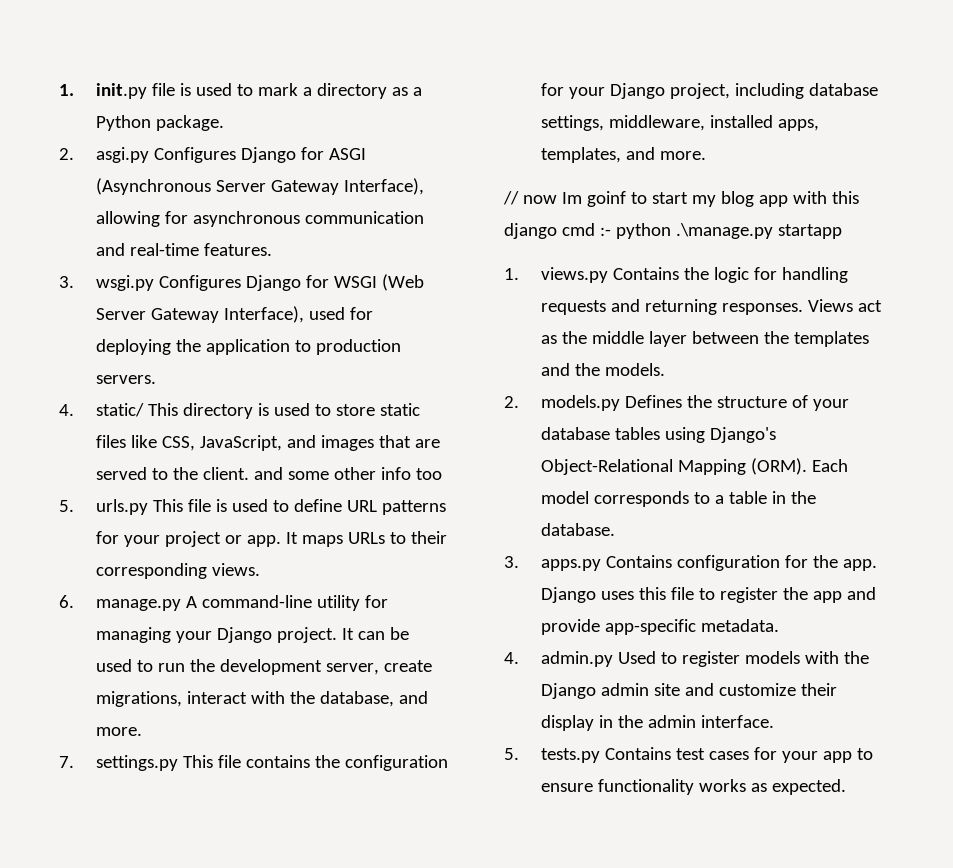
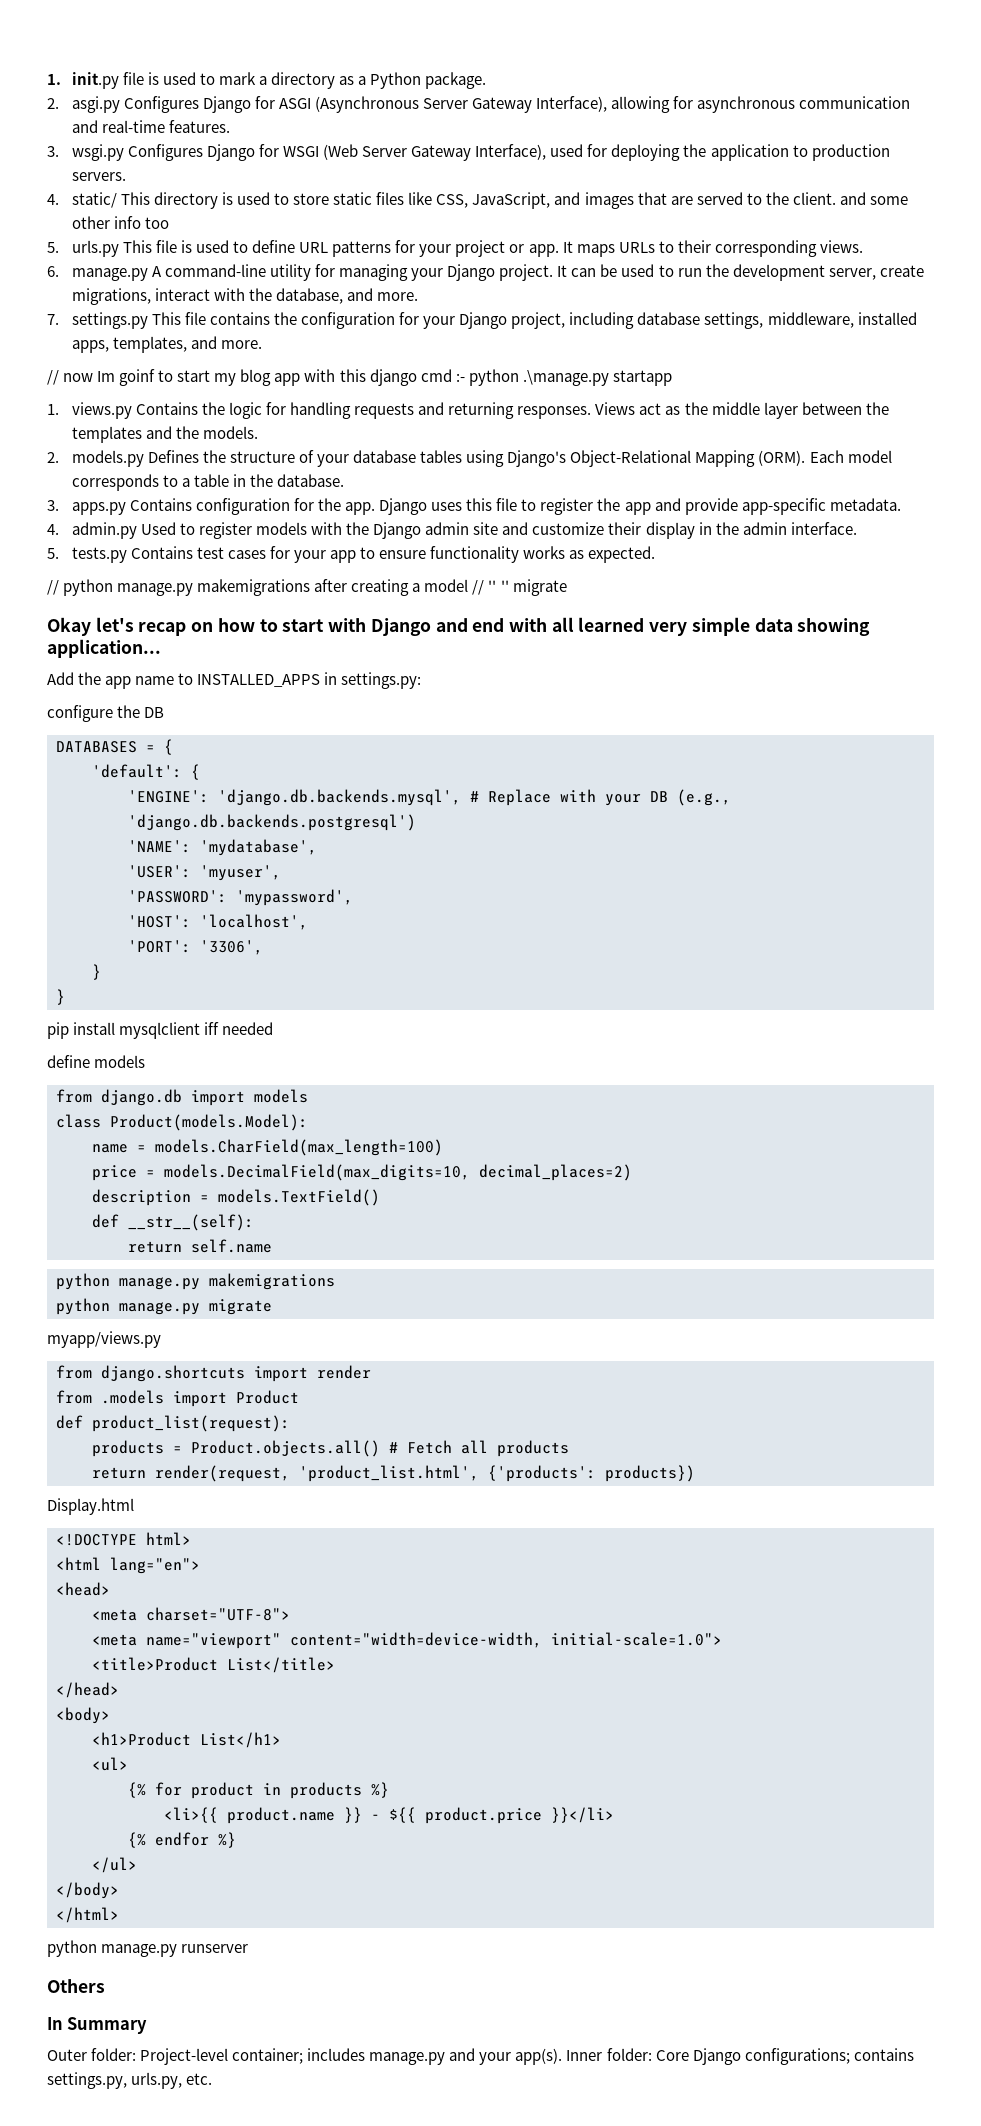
(846, 787) none -> [47,579,567,596] [47,617,871,636] [47,639,161,658] [47,672,422,689] [47,705,165,722] [56,739,173,755] [92,764,200,780] [128,789,731,806] [128,814,416,831] [128,839,317,856] [128,865,281,881] [128,889,353,906] [128,914,308,930] [128,940,263,955] [92,964,101,980] [56,989,65,1005] [47,1022,274,1039] [47,1055,146,1068] [56,1089,308,1106] [56,1114,308,1131] [92,1139,443,1156] [92,1164,632,1181] [92,1189,380,1206] [92,1214,254,1231] [128,1239,272,1253] [56,1273,335,1290] [56,1298,272,1315] [47,1331,161,1348] [56,1365,371,1382] [56,1390,299,1407] [56,1415,290,1432] [92,1440,569,1457] [92,1465,695,1482] [47,1498,134,1515] [56,1532,191,1546] [56,1557,200,1574] [56,1582,110,1596] [92,1607,290,1621] [92,1632,722,1649] [92,1657,335,1673] [56,1682,119,1698] [56,1707,110,1724] [92,1732,281,1748] [92,1757,128,1771] [128,1782,389,1799] [164,1807,614,1824] [128,1832,236,1848] [92,1857,137,1873] [56,1882,119,1899] [56,1907,119,1923] [47,1940,249,1957] [47,1979,105,1993] [47,2017,148,2034] [47,2048,914,2065] [47,2072,213,2089] // // python manage.py makemigrations after creating a model // '' '' migrate // Okay let's recap on how to start with Django and end with all learned very simple data showing application... // Add the app name to INSTALLED_APPS in settings.py: // configure the DB // DATABASES = { // 'default': { // 'ENGINE': 'django.db.backends.mysql', # Replace with your DB (e.g., 'django.db.backends.postgresql') // 'NAME': 'mydatabase', // 'USER': 'myuser', // 'PASSWORD': 'mypassword', // 'HOST': 'localhost', // 'PORT': '3306', // } // } // pip install mysqlclient iff needed // define models // from django.db import models // class Product(models.Model): // name = models.CharField(max_length=100) // price = models.DecimalField(max_digits=10, decimal_places=2) // description = models.TextField() // def __str__(self): // return self.name // python manage.py makemigrations // python manage.py migrate // myapp/views.py // from django.shortcuts import render // from .models import Product // def product_list(request): // products = Product.objects.all() # Fetch all products // return render(request, 'product_list.html', {'products': products}) // Display.html // <!DOCTYPE html> // <html lang="en"> // <head> // <meta charset="UTF-8"> // <meta name="viewport" content="width=device-width, initial-scale=1.0"> // <title>Product List</title> // </head> // <body> // <h1>Product List</h1> // <ul> // {% for product in products %} // <li>{{ product.name }} - ${{ product.price }}</li> // {% endfor %} // </ul> // </body> // </html> // python manage.py runserver // Others // In Summary // Outer folder: Project-level container; includes manage.py and your app(s). Inner folder: Core Django configurations; contains settings.py, urls.py, etc.

